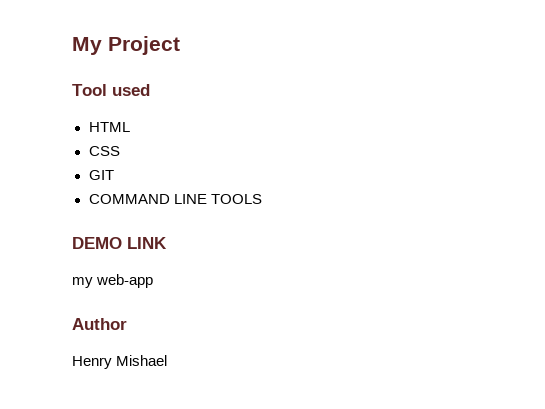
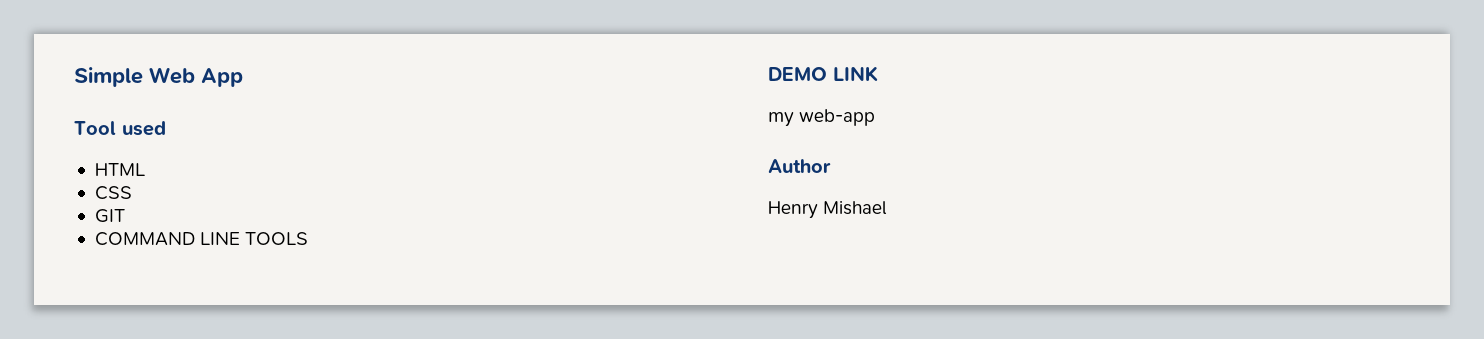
[72,36,180,55] My Project -> [74,67,243,87] Simple Web App

